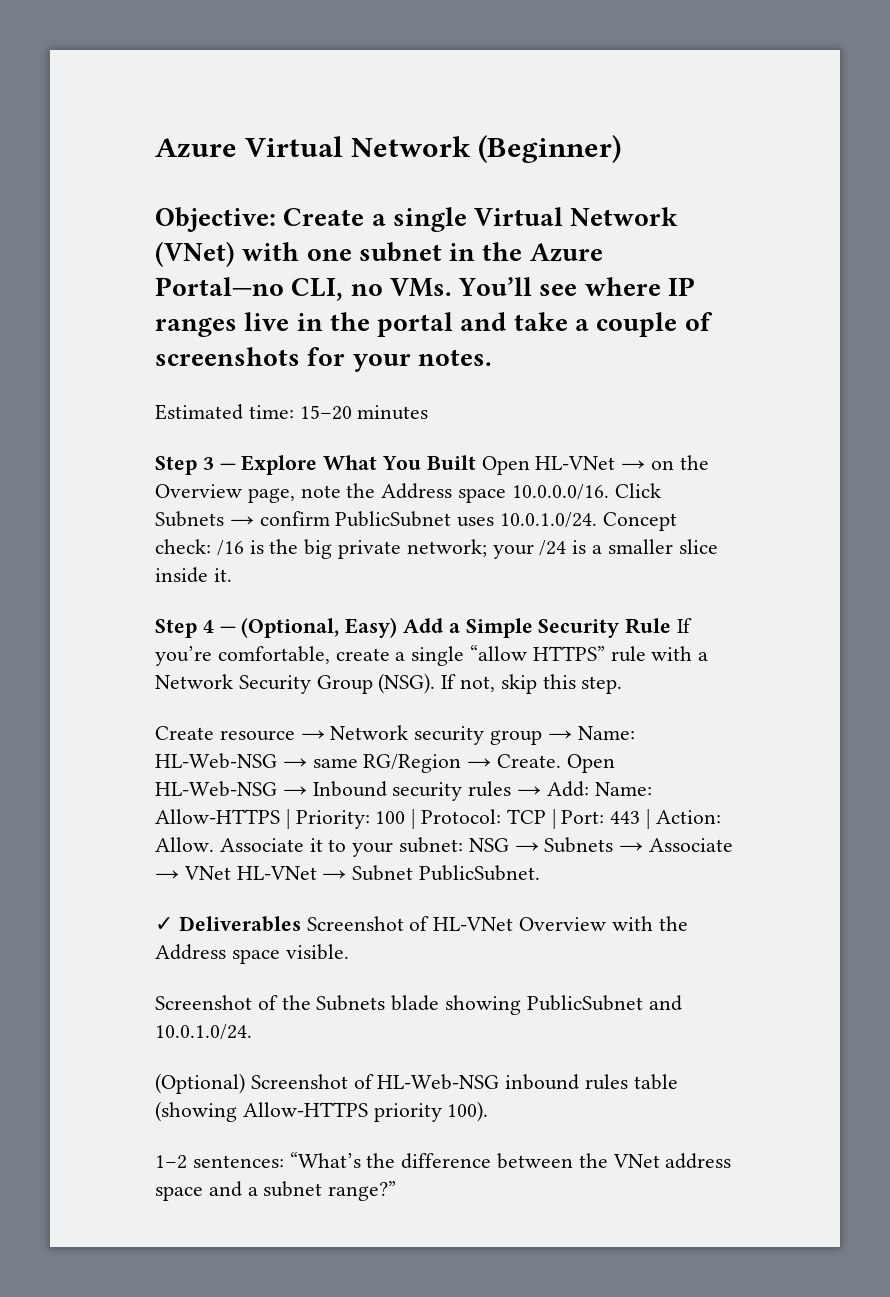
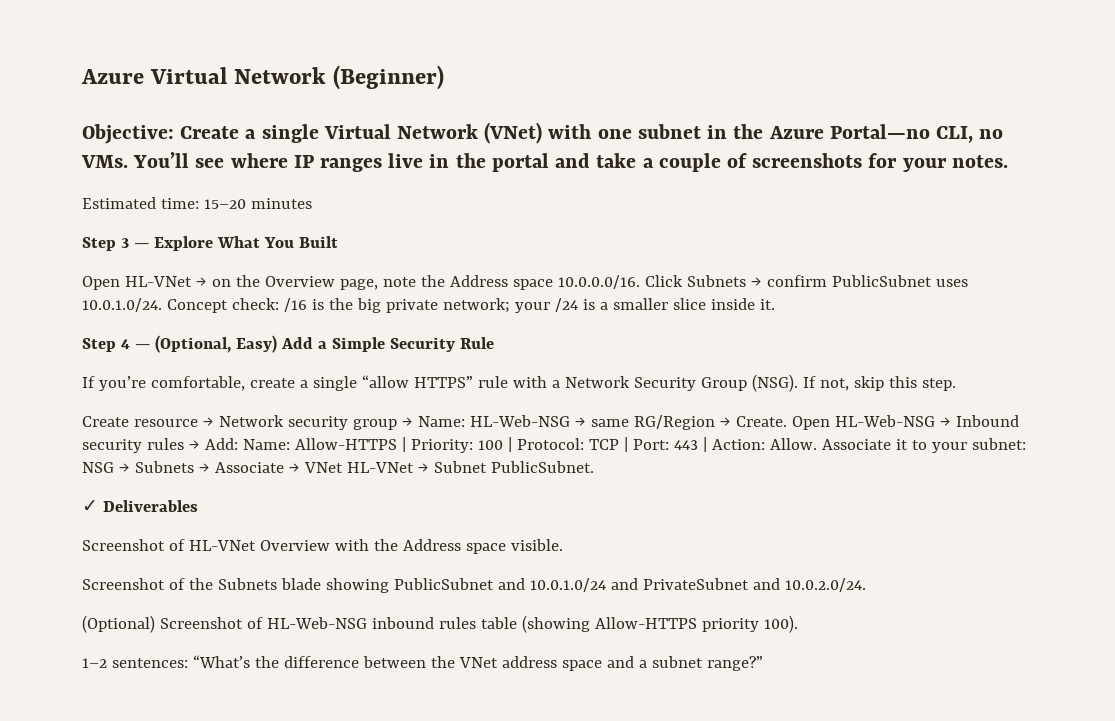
(476, 462) none -> (338, 242) //
(672, 626) none -> (494, 343) //
(301, 924) none -> (198, 506) //
[155,1024,252,1040] 10.0.1.0/24. -> [529,578,866,592] 10.0.1.0/24 and PrivateSubnet and 10.0.2.0/24.

